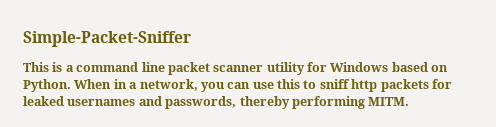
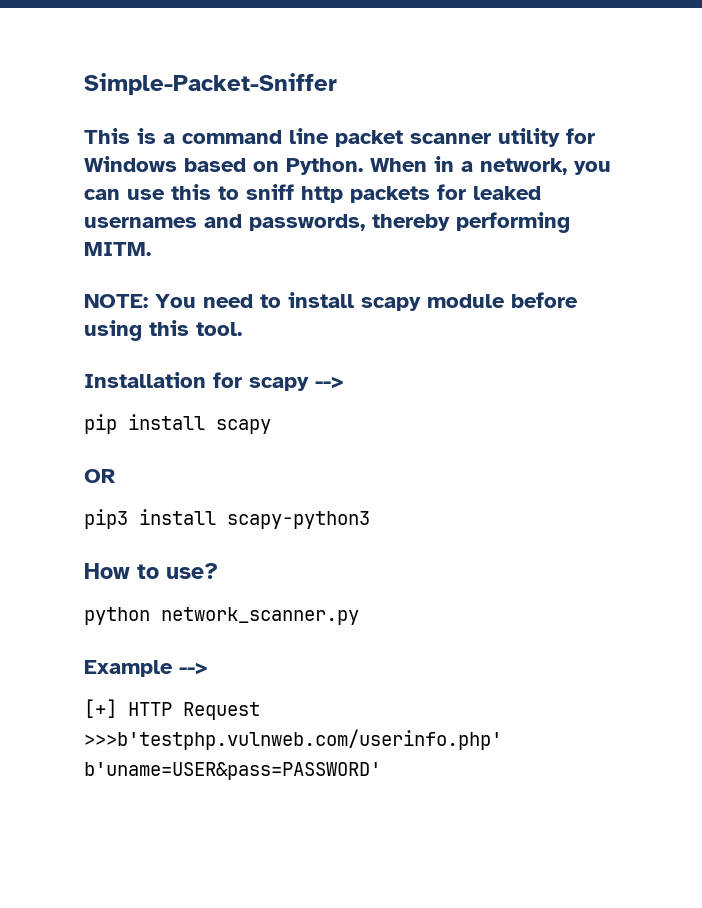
(410, 101) none -> [84,292,578,311] [84,320,242,341] [84,372,344,391] [84,414,271,434] [84,469,116,483] [84,509,370,529] [84,563,218,579] [84,607,359,625] [84,660,208,677] [84,699,260,720] [84,729,502,750] [84,762,381,780] // NOTE: You need to install scapy module before using this tool. // Installation for scapy --> // pip install scapy // OR // pip3 install scapy-python3 // How to use? // python network_scanner.py // Example --> // [+] HTTP Request >>>b'testphp.vulnweb.com/userinfo.php' b'uname=USER&pass=PASSWORD'

